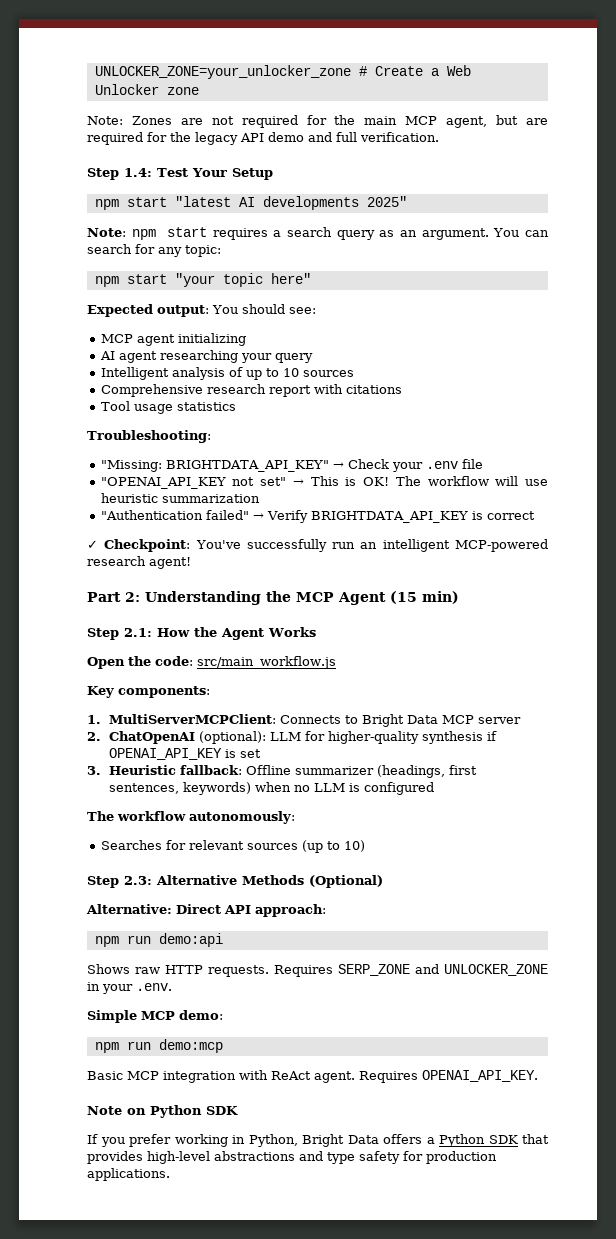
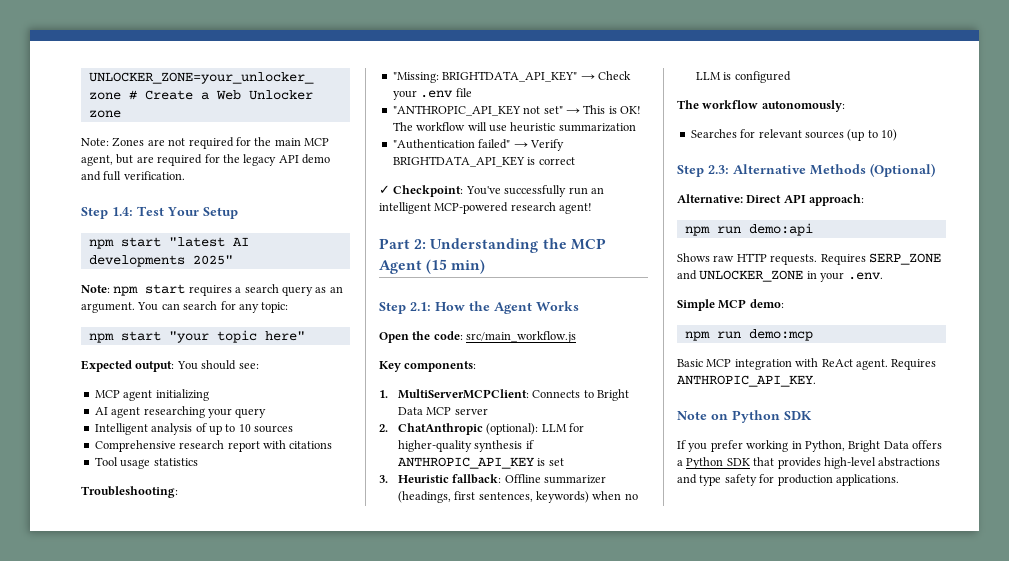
[100,477,226,489] "OPENAI_API_KEY -> [392,105,521,116] "ANTHROPIC_API_KEY
[109,731,196,744] ChatOpenAI -> [397,423,483,435] ChatAnthropic
[109,748,223,760] OPENAI_API_KEY -> [397,457,534,469] ANTHROPIC_API_KEY
[422,1070,538,1082] OPENAI_API_KEY. -> [677,375,816,387] ANTHROPIC_API_KEY.

